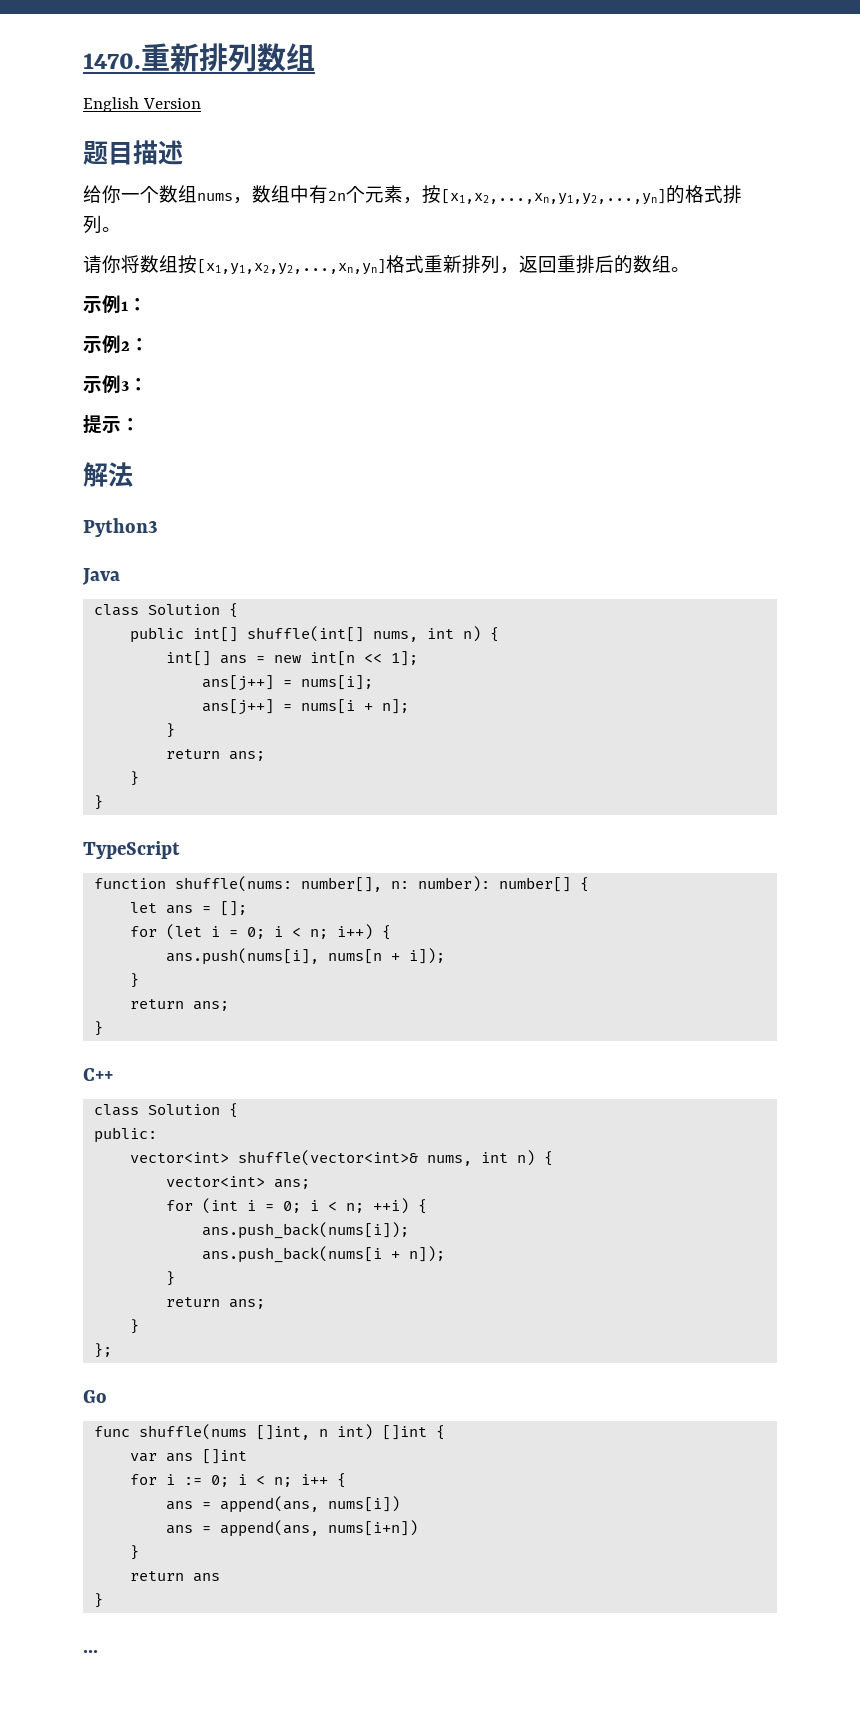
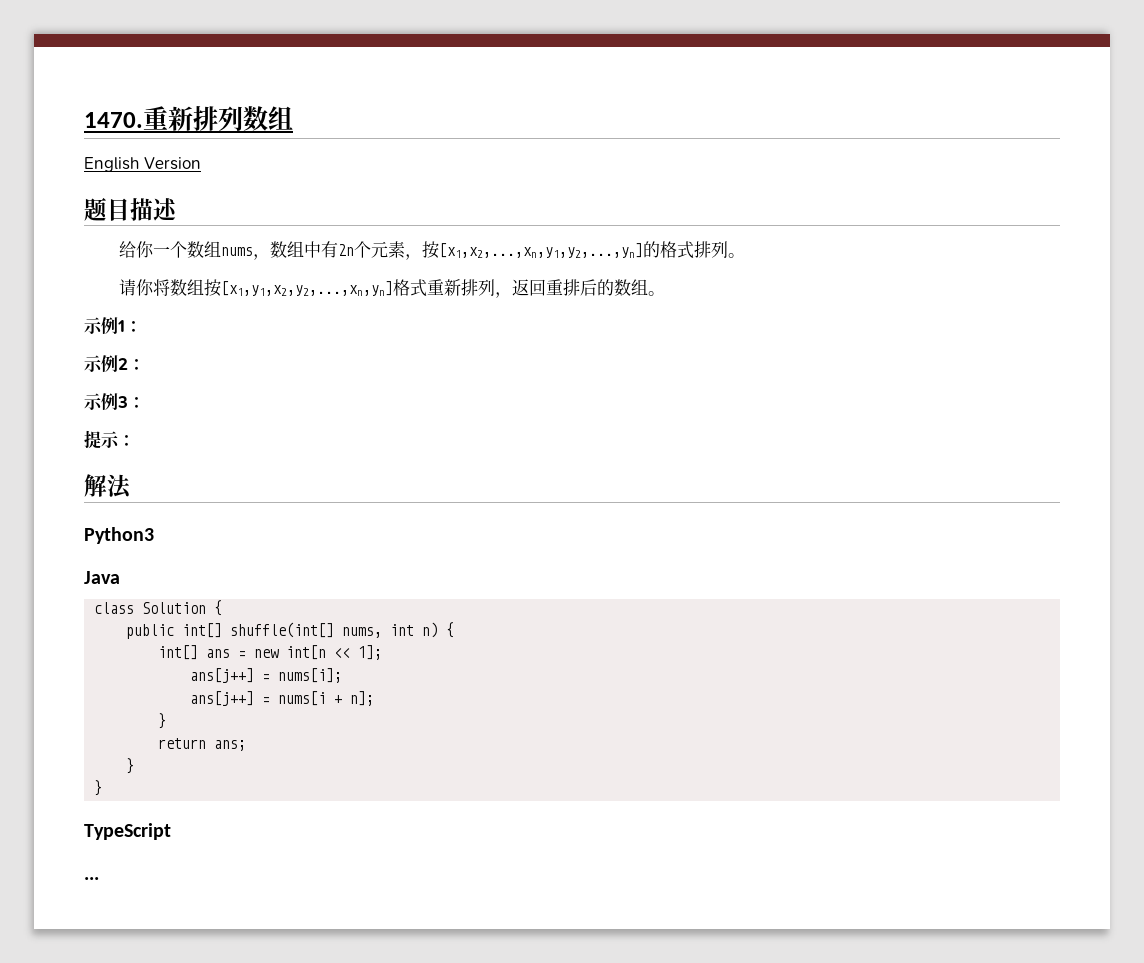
[94,876,590,892] [130,901,248,916] [130,924,392,940] [166,948,446,965] [130,973,140,988] [130,999,230,1011] [94,1021,104,1036] [83,1068,113,1081] [94,1103,239,1118] [94,1127,158,1143] [130,1150,554,1166] [166,1176,311,1189] [166,1198,428,1214] [202,1222,410,1239] [202,1246,446,1263] [166,1271,176,1286] [166,1297,266,1309] [130,1319,140,1334] [94,1343,113,1358] [83,1390,107,1403] [94,1424,446,1440] [130,1449,248,1464] [130,1473,347,1488] [166,1496,401,1513] [166,1520,419,1537] [130,1545,140,1560] [130,1571,221,1582] [94,1593,104,1608] // function shuffle(nums: number[], n: number): number[] { // let ans = []; // for (let i = 0; i < n; i++) { // ans.push(nums[i], nums[n + i]); // } // return ans; // } // C++ // class Solution { // public: // vector<int> shuffle(vector<int>& nums, int n) { // vector<int> ans; // for (int i = 0; i < n; ++i) { // ans.push_back(nums[i]); // ans.push_back(nums[i + n]); // } // return ans; // } // }; // Go // func shuffle(nums []int, n int) []int { // var ans []int // for i := 0; i < n; i++ { // ans = append(ans, nums[i]) // ans = append(ans, nums[i+n]) // } // return ans // } -> (171, 831) none

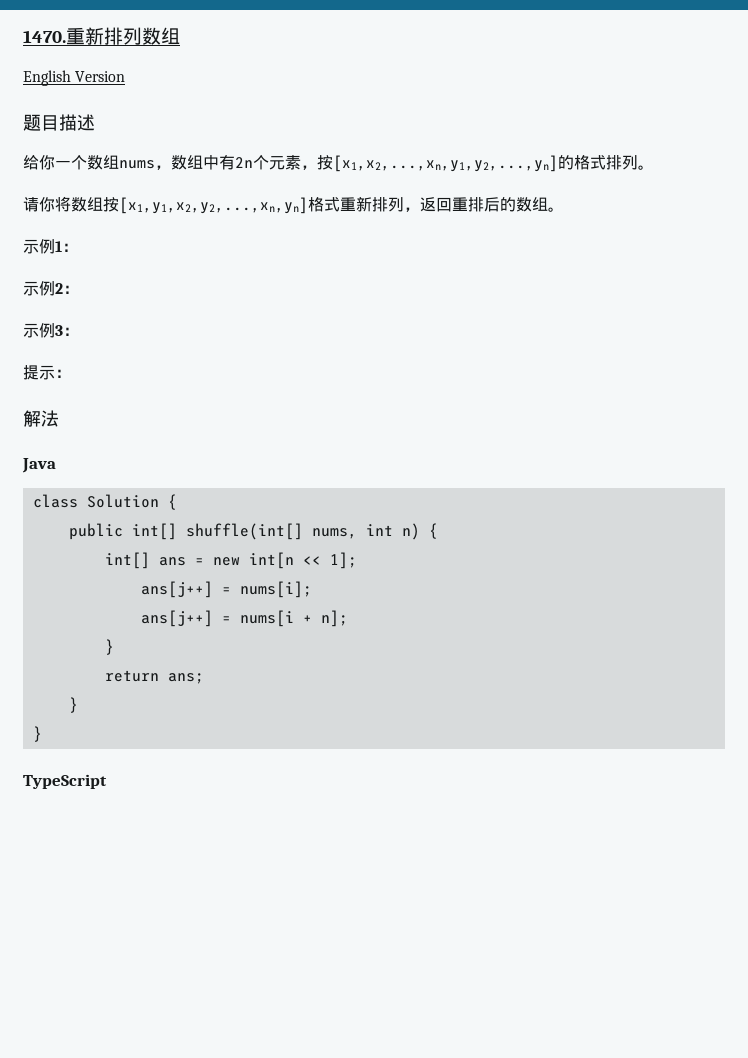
[84,527,154,544] // Python3 -> (59, 418) none
[84,877,99,880] // ... -> (107, 781) none

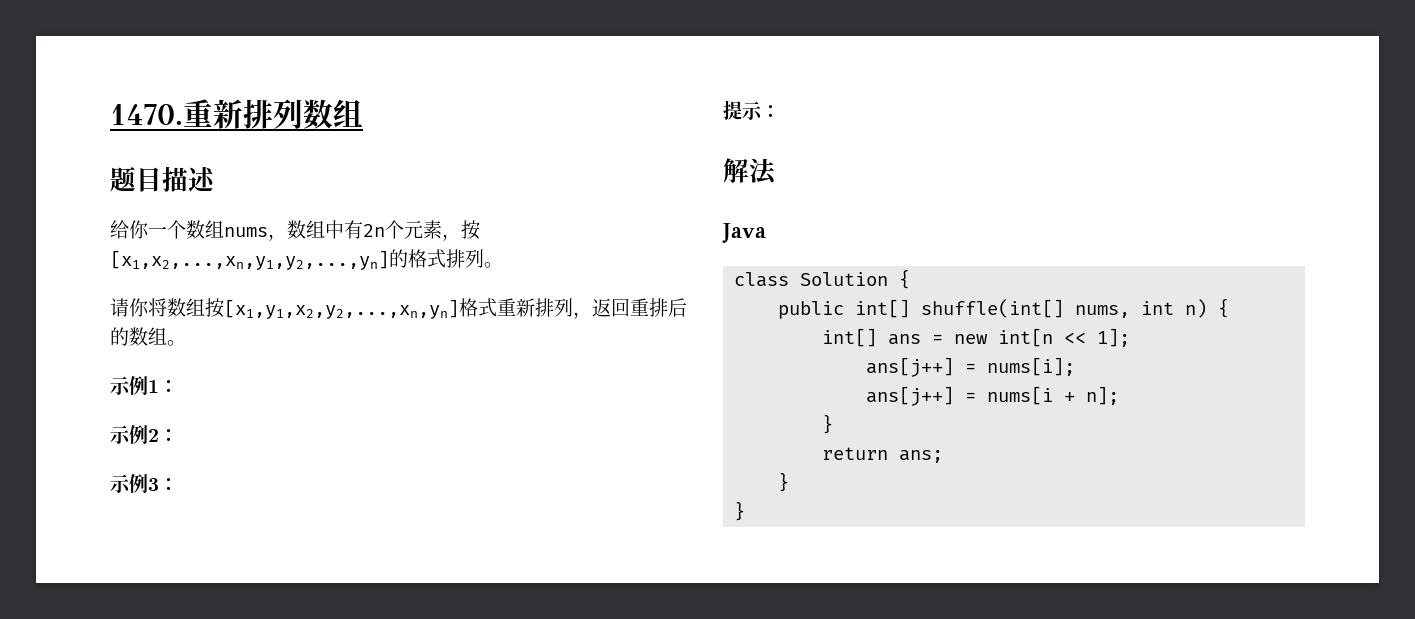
[23,70,126,86] // English Version -> (363, 113) none
[23,774,107,789] // TypeScript -> (746, 511) none

